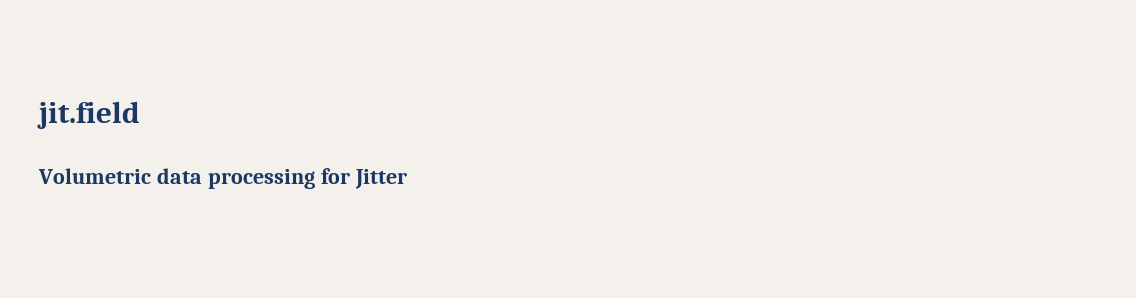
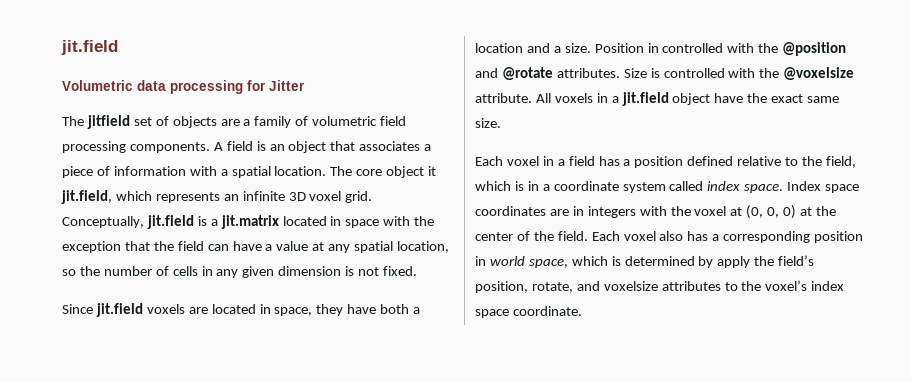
(407, 179) none -> [62,115,407,129] [62,141,432,153] [62,166,437,178] [61,190,373,204] [62,215,435,229] [62,241,450,253] [62,266,418,278] [62,303,421,317] [475,42,847,56] [475,67,855,80] [475,92,840,106] [475,118,501,128] [475,156,856,168] [475,181,860,193] [475,205,836,219] [475,231,864,243] [475,255,815,268] [475,280,845,293] [475,306,582,318] // The jitfield set of objects are a family of volumetric field processing components. A field is an object that associates a piece of information with a spatial location. The core object it jit.field, which represents an infinite 3D voxel grid. Conceptually, jit.field is a jit.matrix located in space with the exception that the field can have a value at any spatial location, so the number of cells in any given dimension is not fixed. // Since jit.field voxels are located in space, they have both a location and a size. Position in controlled with the @position and @rotate attributes. Size is controlled with the @voxelsize attribute. All voxels in a jit.field object have the exact same size. // Each voxel in a field has a position defined relative to the field, which is in a coordinate system called index space. Index space coordinates are in integers with the voxel at (0, 0, 0) at the center of the field. Each voxel also has a corresponding position in world space, which is determined by apply the field’s position, rotate, and voxelsize attributes to the voxel’s index space coordinate.

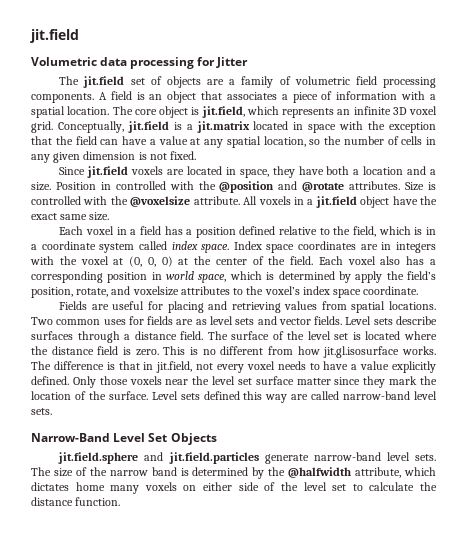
[86,115,130,129] jitfield -> [83,76,125,88] jit.field
[428,166,437,176] it -> [191,107,200,115] is
(582, 311) none -> [59,301,437,313] [31,316,437,325] [31,331,438,343] [31,346,437,358] [31,361,436,373] [31,376,438,388] [31,391,438,403] [31,408,52,415] [31,433,217,445] [58,452,437,464] [31,467,436,479] [31,482,438,494] [31,497,121,506] // Fields are useful for placing and retrieving values from spatial locations. Two common uses for fields are as level sets and vector fields. Level sets describe surfaces through a distance field. The surface of the level set is located where the distance field is zero. This is no different from how jit.gl.isosurface works. The difference is that in jit.field, not every voxel needs to have a value explicitly defined. Only those voxels near the level set surface matter since they mark the location of the surface. Level sets defined this way are called narrow-band level sets. // Narrow-Band Level Set Objects // jit.field.sphere and jit.field.particles generate narrow-band level sets. The size of the narrow band is determined by the @halfwidth attribute, which dictates home many voxels on either side of the level set to calculate the distance function.

